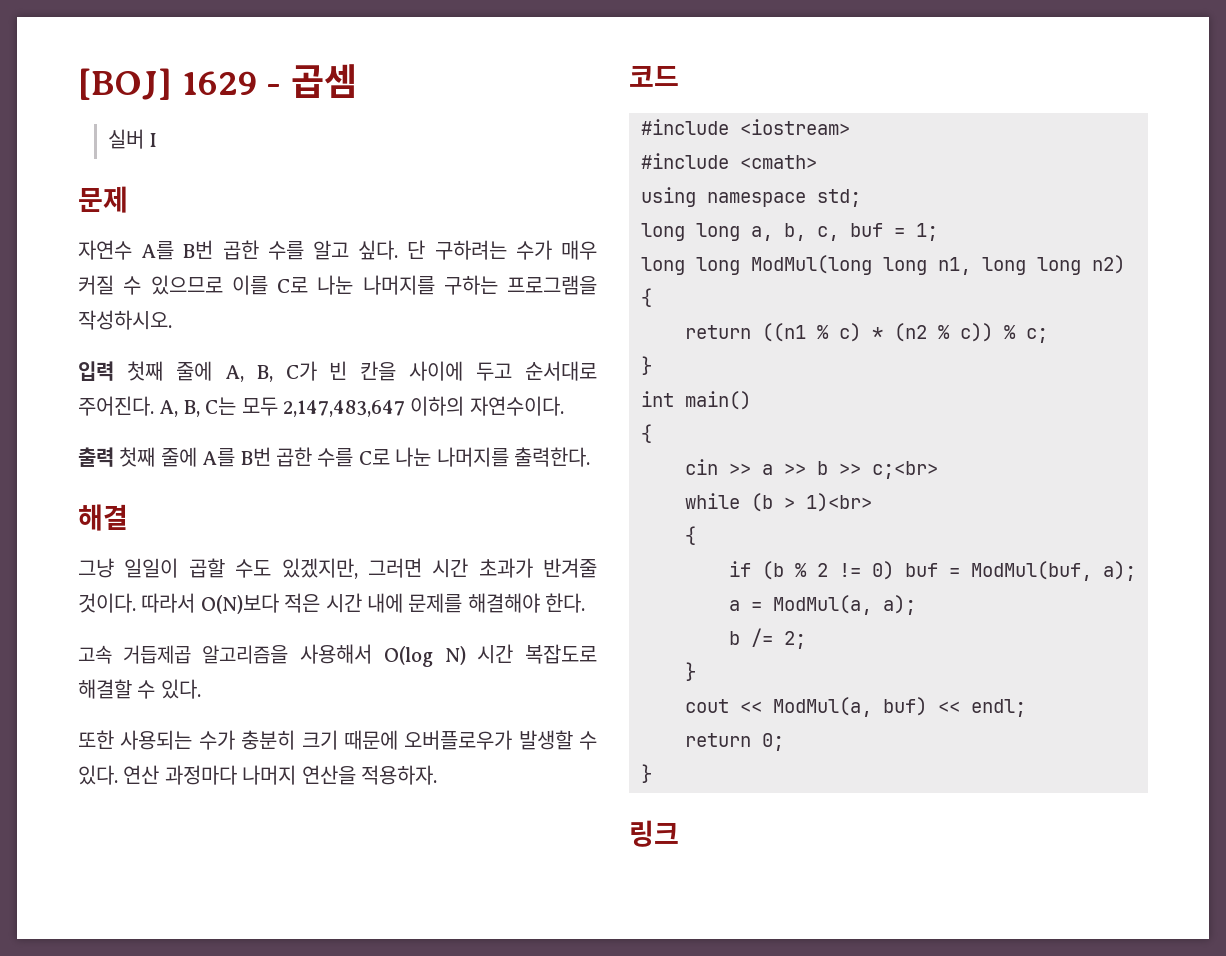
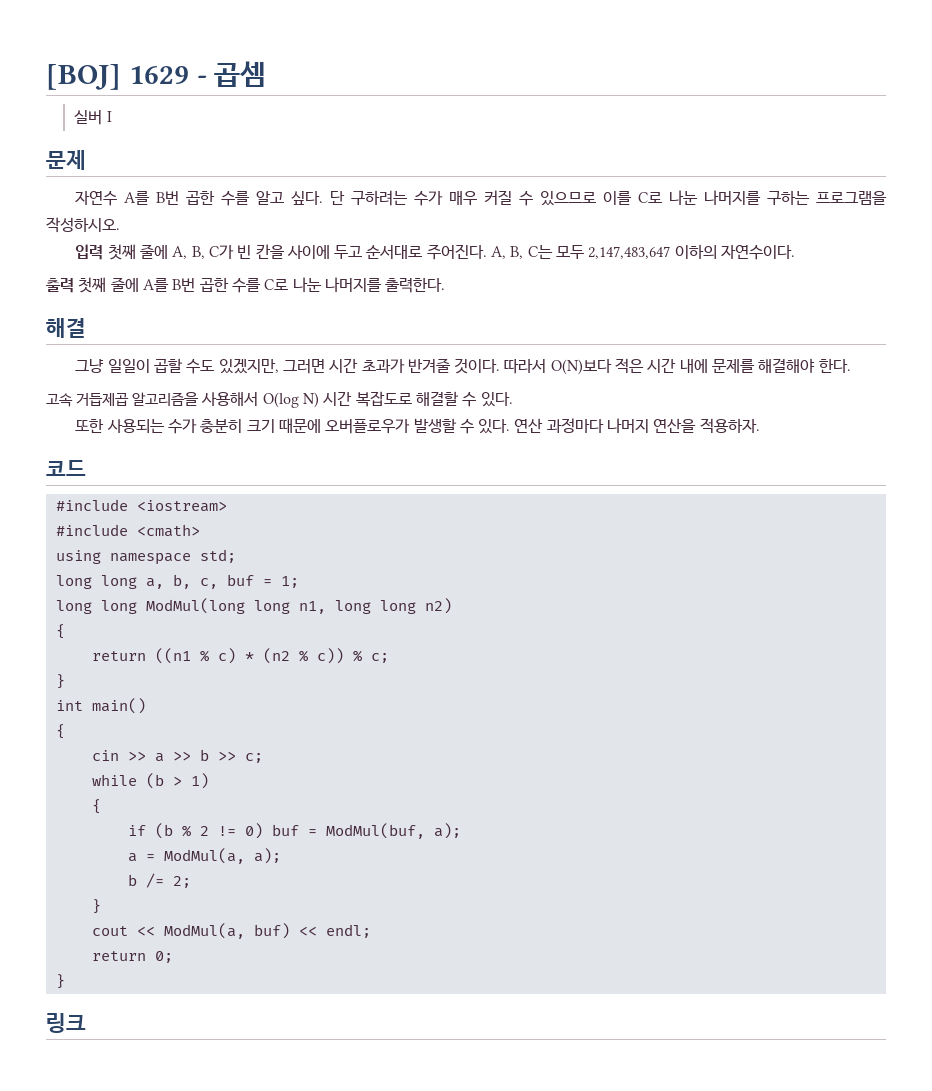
[872,461,938,479] c;<br> -> [244,753,263,763] c;
[806,493,872,512] 1)<br> -> [190,773,209,789] 1)

